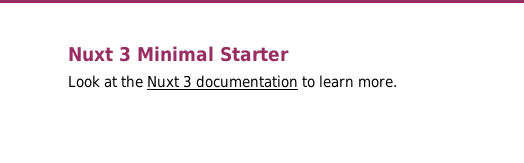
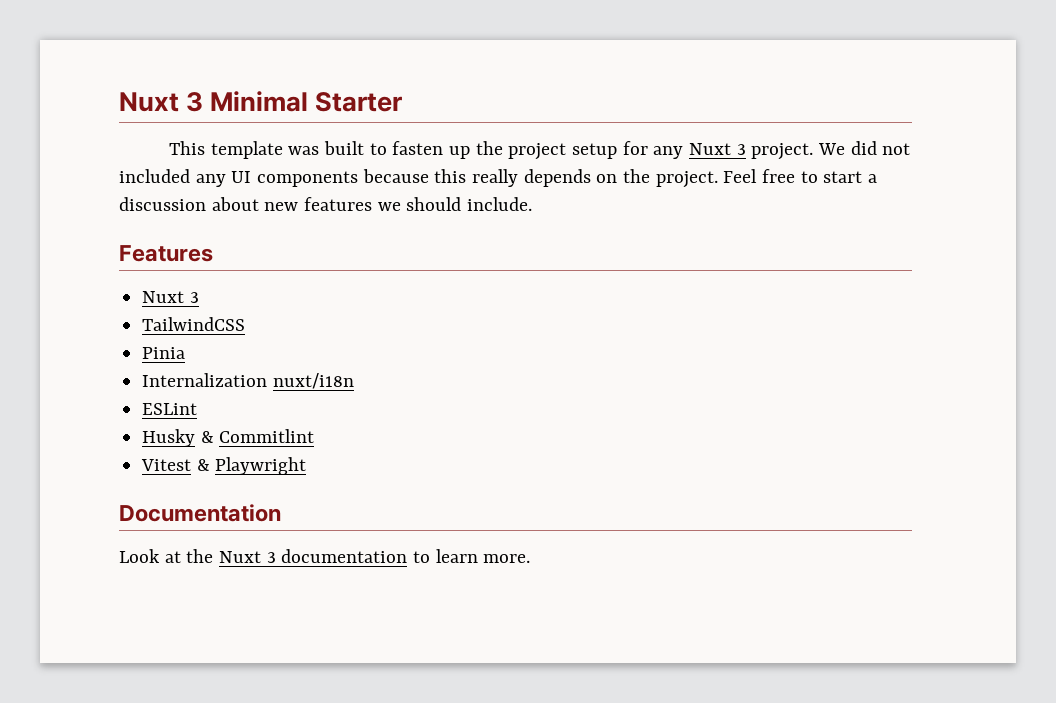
(289, 54) none -> [168,141,911,160] [119,169,878,188] [119,197,533,211] [119,245,213,262] [142,291,199,303] [142,317,246,331] [142,347,186,359] [142,373,354,389] [142,403,198,415] [142,429,315,447] [141,457,307,475] [119,504,281,522] // This template was built to fasten up the project setup for any Nuxt 3 project. We did not included any UI components because this really depends on the project. Feel free to start a discussion about new features we should include. // Features // Nuxt 3 // TailwindCSS // Pinia // Internalization nuxt/i18n // ESLint // Husky & Commitlint // Vitest & Playwright // Documentation

